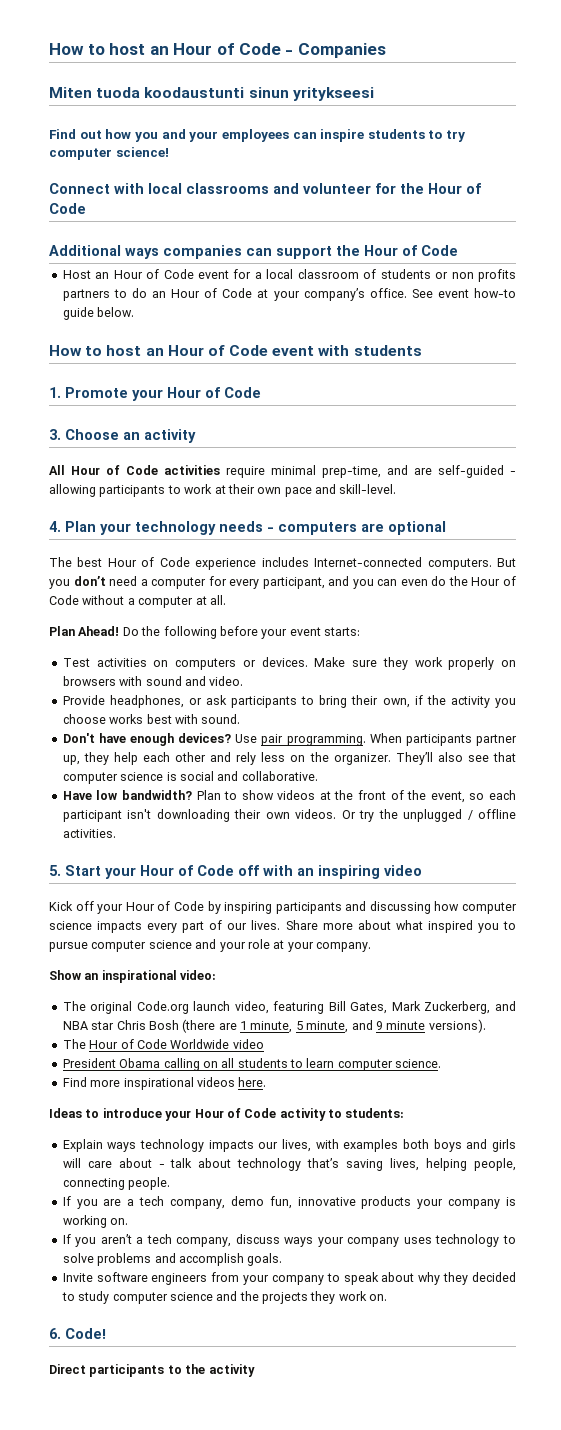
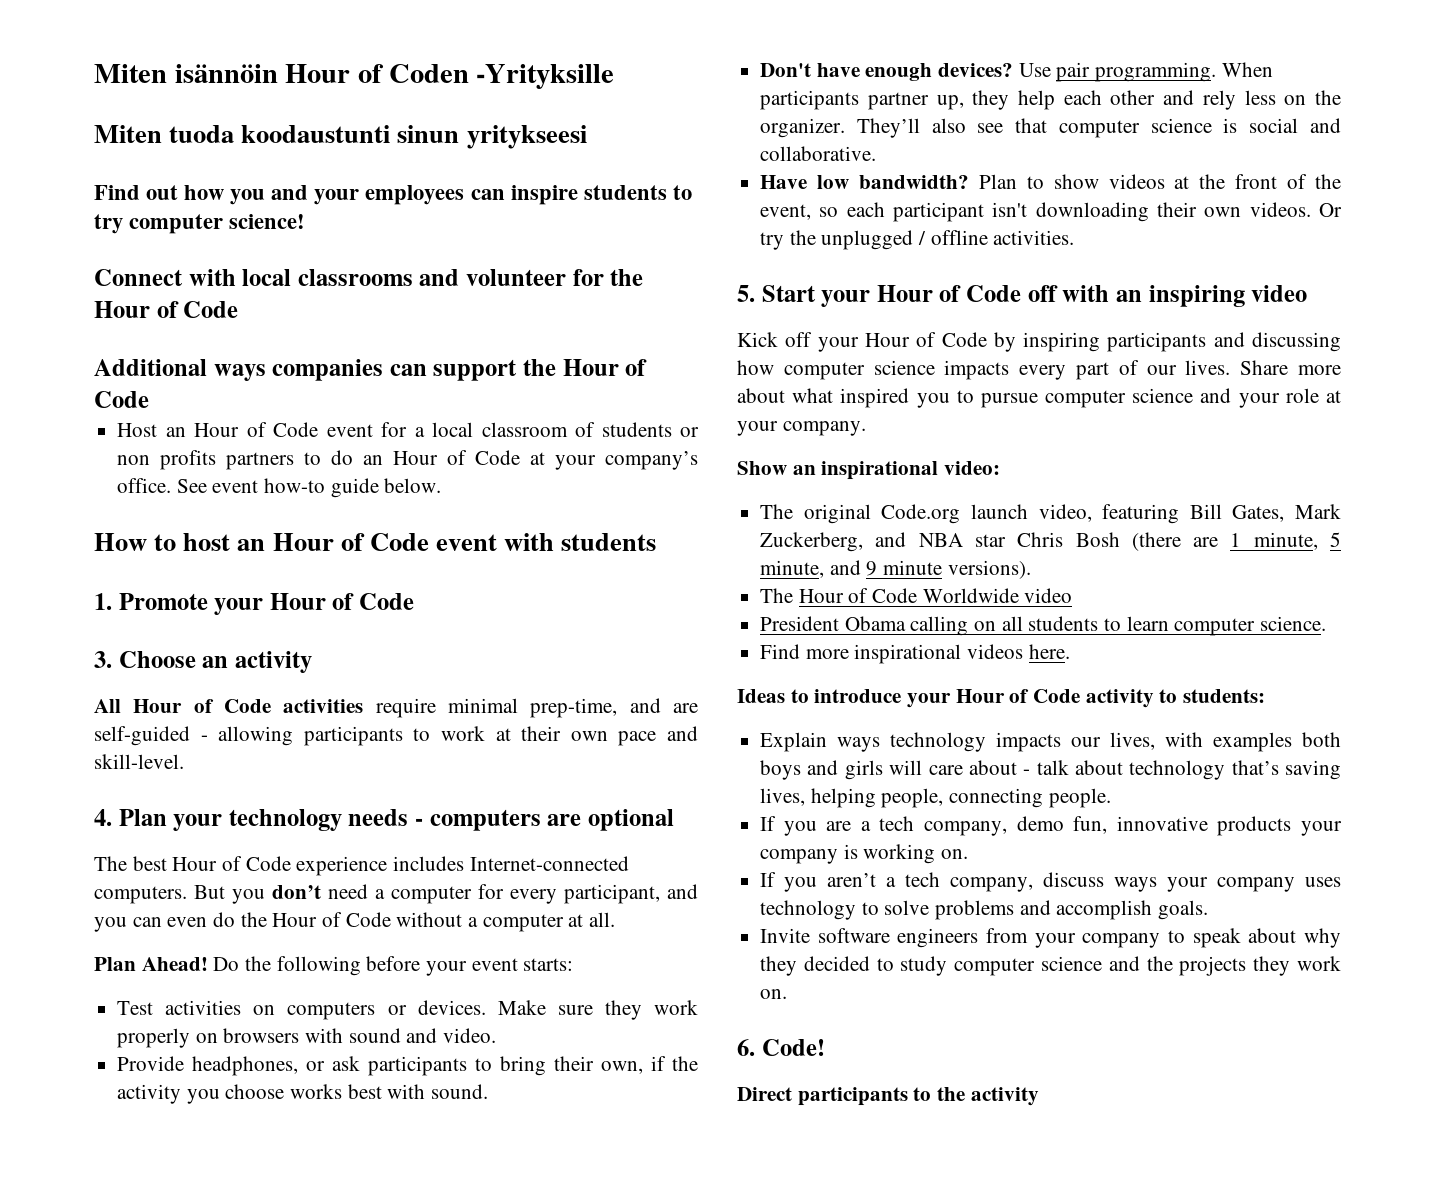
[49,43,386,58] How to host an Hour of Code - Companies -> [94,64,615,89] Miten isännöin Hour of Coden -Yrityksille

